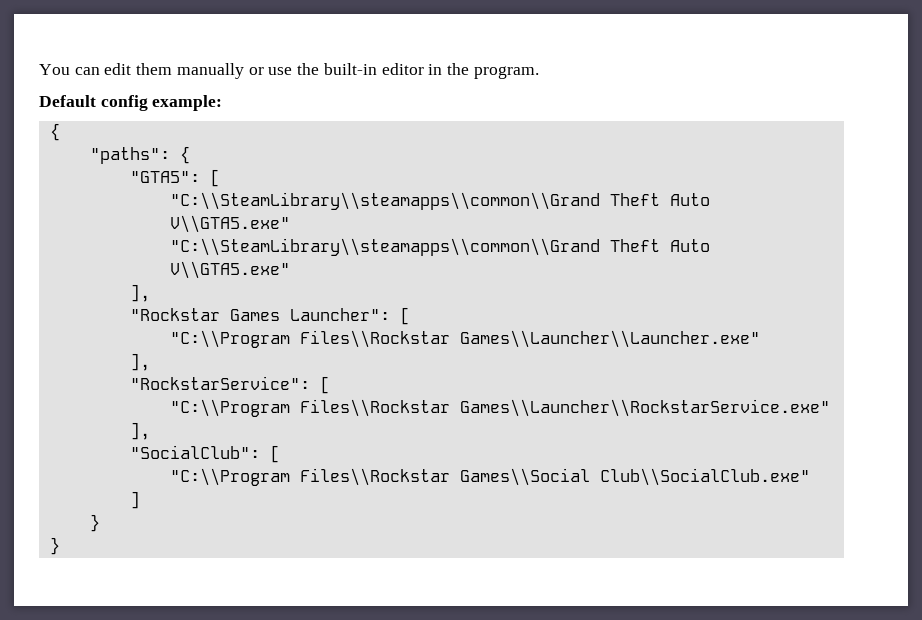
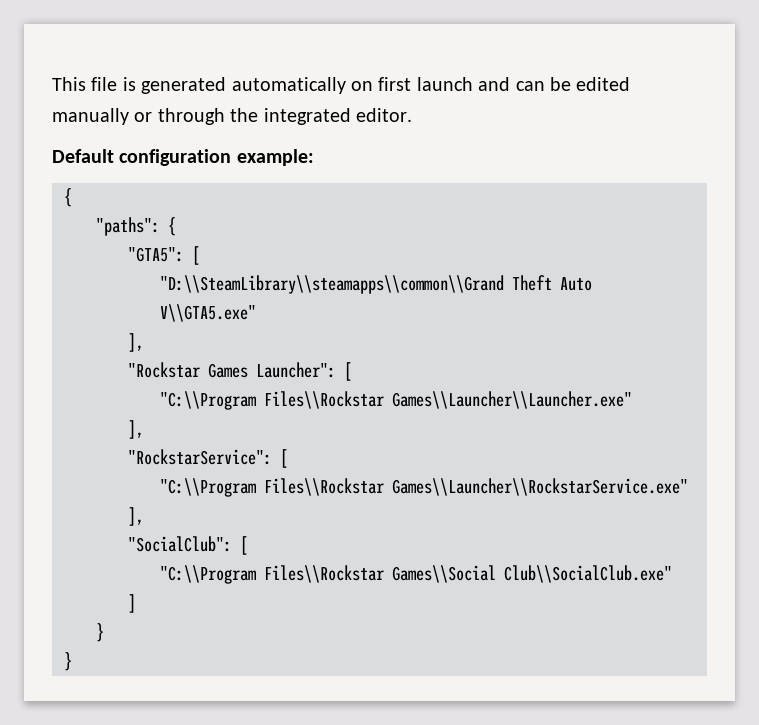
[39,63,539,79] You can edit them manually or use the built-in editor in the program. -> [52,77,631,94] [52,108,412,125] This file is generated automatically on first launch and can be edited manually or through the integrated editor.
[100,95,148,111] config -> [119,149,232,166] configuration
[169,192,710,210] [169,215,290,233] [169,238,600,256] "C:\\SteamLibrary\\steamapps\\common\\Grand Theft Auto V\\GTA5.exe" // "C:\\SteamLibrary\\steamapps\\common\\Grand -> [160,275,504,294] "D:\\SteamLibrary\\steamapps\\common\\Grand

